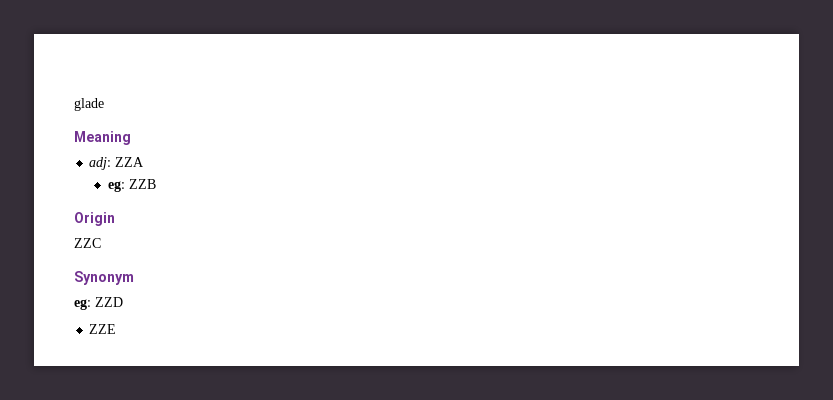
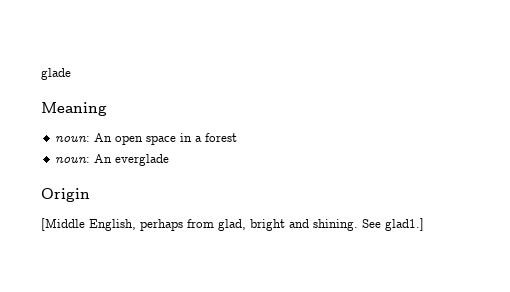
[89,157,145,170] [107,179,156,192] [74,212,115,226] [74,238,101,248] [74,271,134,285] [74,297,123,310] [89,324,117,334] adj: ZZA // eg: ZZB // Origin // ZZC // Synonym // eg: ZZD // ZZE -> [55,133,238,145] [55,154,170,166] [41,188,90,202] [41,218,424,231] noun: An open space in a forest // noun: An everglade // Origin // [Middle English, perhaps from glad, bright and shining. See glad1.]

